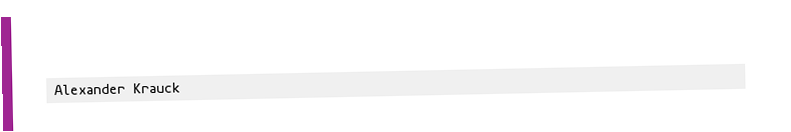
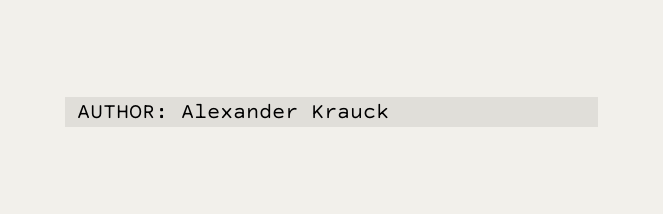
(54, 89) none -> [77,105,168,119] AUTHOR:

